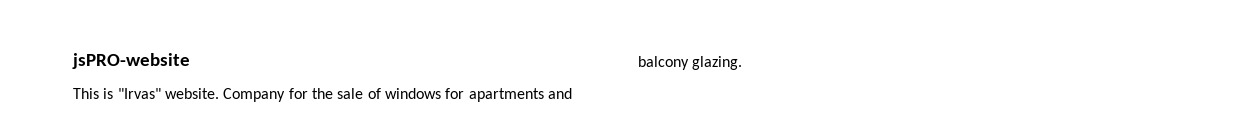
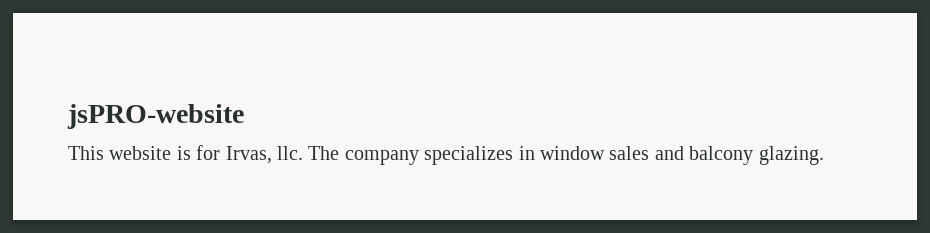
[103,88,544,102] is "Irvas" website. Company for the sale of windows for apartments -> [109,145,650,165] website is for Irvas, llc. The company specializes in window sales

